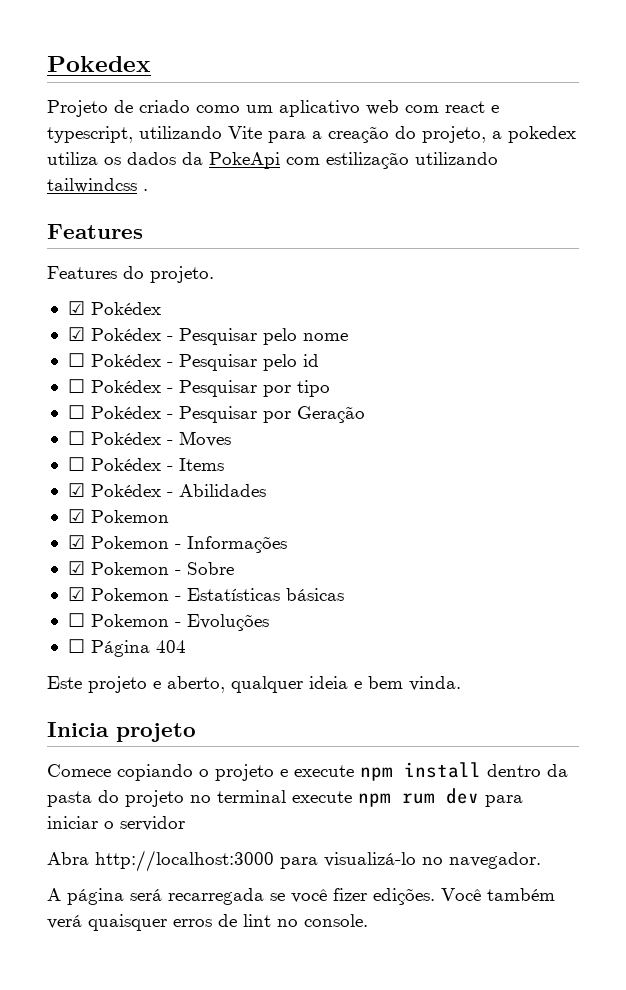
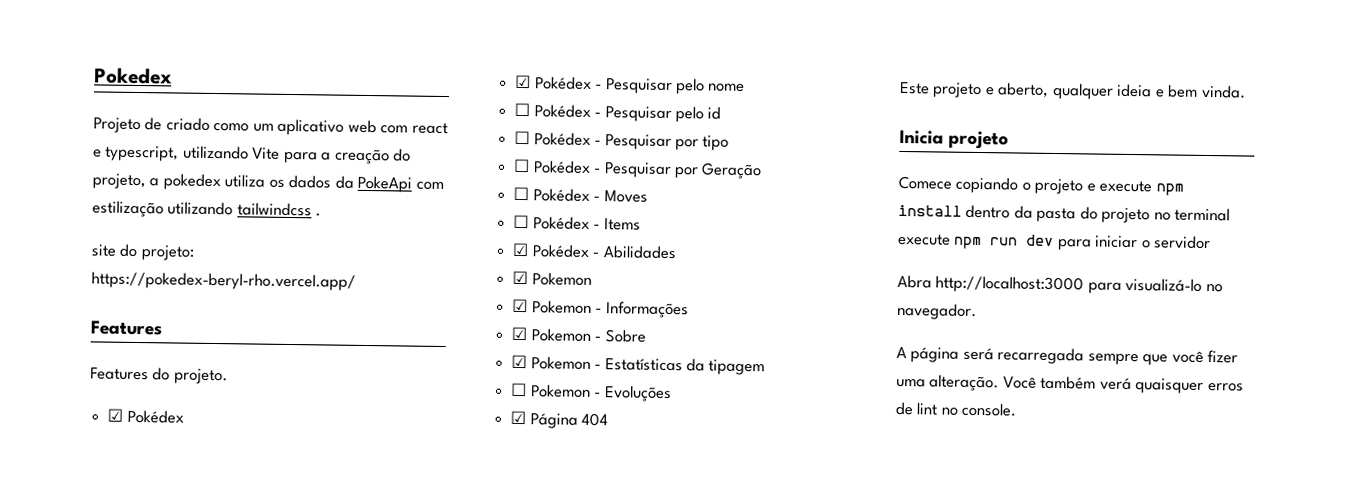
(148, 190) none -> [91,243,194,261] [91,271,356,291] // site do projeto: https://pokedex-beryl-rho.vercel.app/
[285,588,344,601] básicas -> [685,358,766,376] da tipagem
[67,639,85,653] ☐ -> [510,410,527,425] ☑
[402,793,435,804] rum -> [990,237,1019,246] run
[270,888,435,905] se você fizer edições. -> [1087,350,1239,366] [896,374,1000,392] sempre que você fizer uma alteração.

